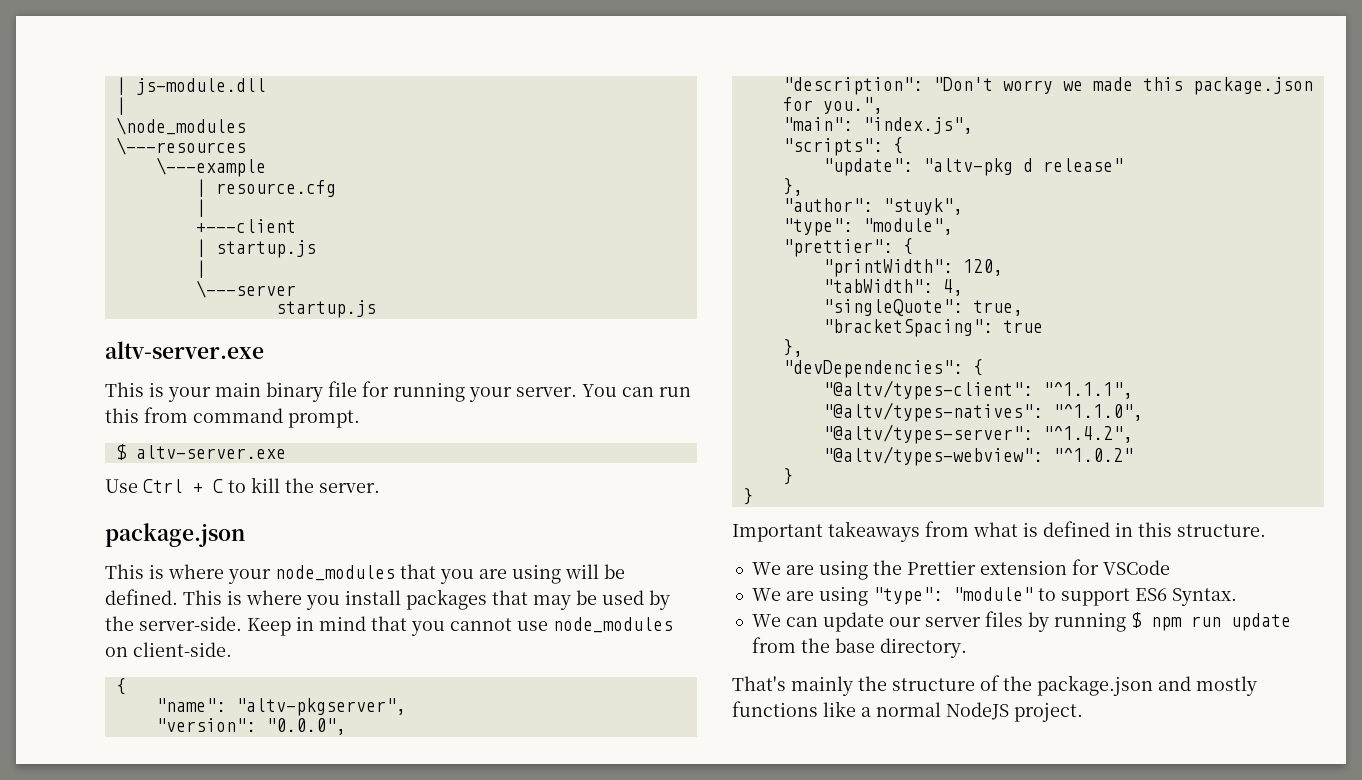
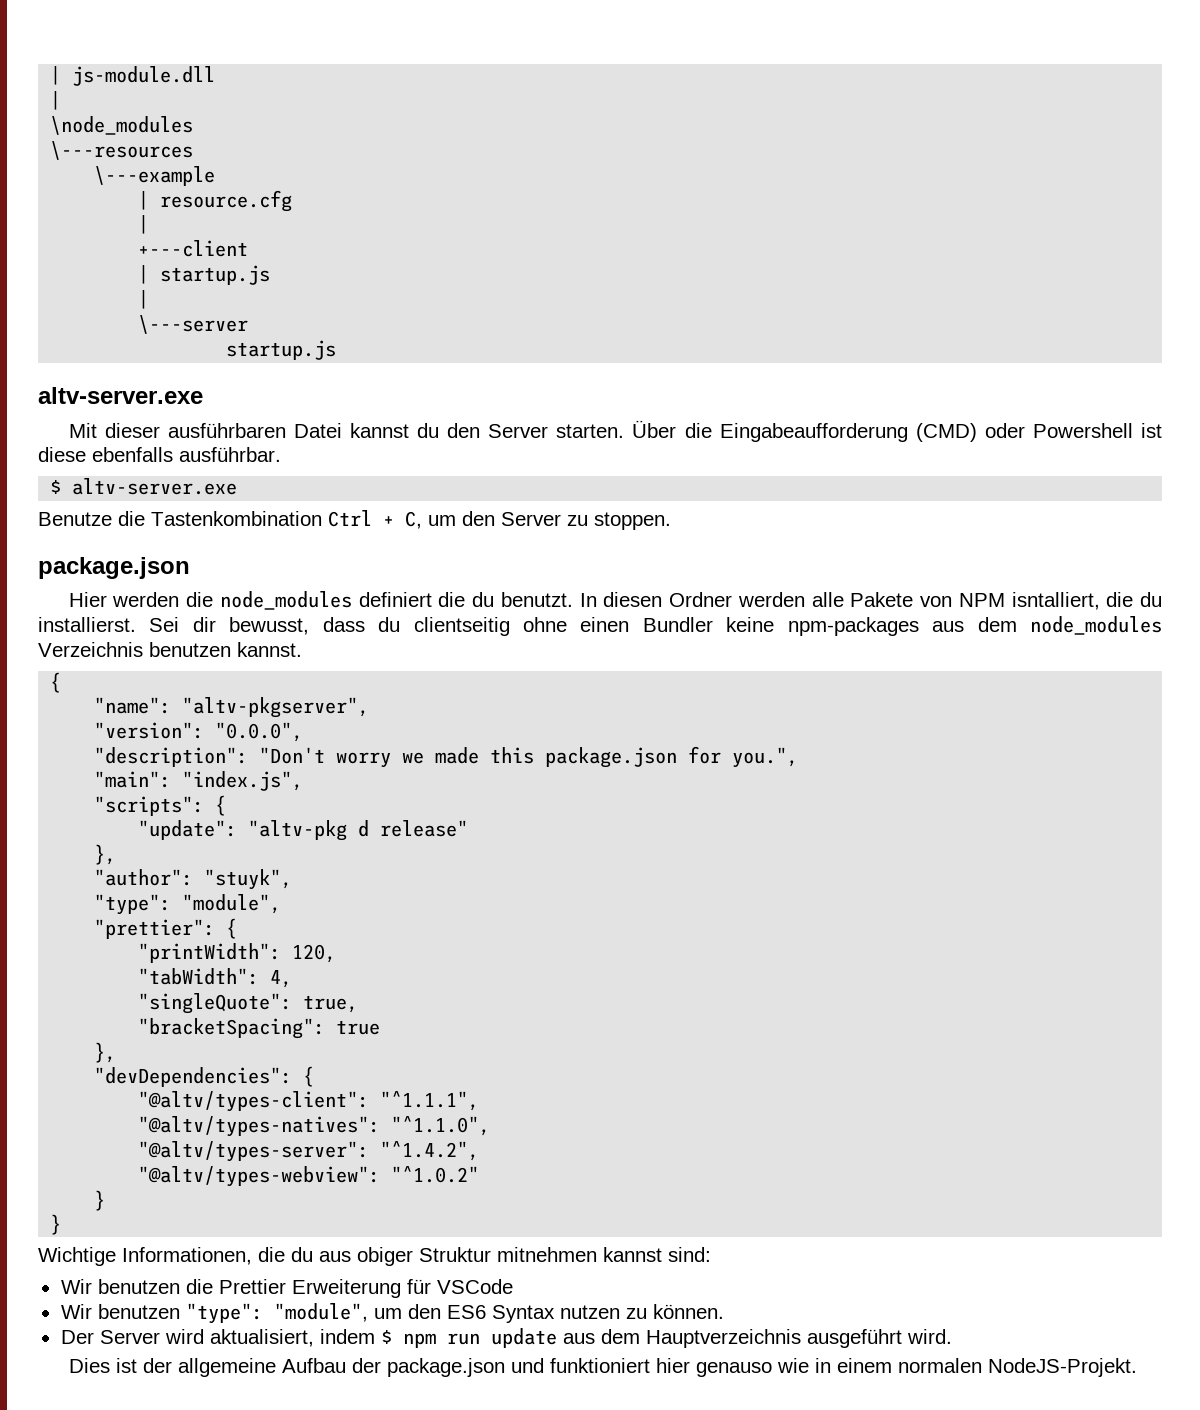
[105,381,691,402] [105,407,360,428] [115,444,286,460] [105,477,380,493] [105,523,245,547] [105,564,625,584] [105,589,670,610] [105,616,673,636] [105,642,232,657] This is your main binary file for running your server. You can run this from command prompt. // $ altv-server.exe // Use Ctrl + C to kill the server. // package.json // This is where your node_modules that you are using will be defined. This is where you install packages that may be used by the server-side. Keep in mind that you cannot use node_modules on client-side. -> [68,420,1162,442] [38,447,281,462] [50,478,238,495] [38,510,671,530] [38,557,190,579] [68,591,1162,610] [38,616,1162,636] [38,642,302,657] Mit dieser ausführbaren Datei kannst du den Server starten. Über die Eingabeaufforderung (CMD) oder Powershell ist diese ebenfalls ausführbar. // $ altv-server.exe // Benutze die Tastenkombination Ctrl + C, um den Server zu stoppen. // package.json // Hier werden die node_modules definiert die du benutzt. In diesen Ordner werden alle Pakete von NPM isntalliert, die du installierst. Sei dir bewusst, dass du clientseitig ohne einen Bundler keine npm-packages aus dem node_modules Verzeichnis benutzen kannst.
[732,521,1266,542] [751,559,1170,580] [751,586,1237,606] [751,611,1291,632] [751,637,967,658] [732,675,1257,696] [732,701,1083,722] Important takeaways from what is defined in this structure. // We are using the Prettier extension for VSCode // We are using "type": "module" to support ES6 Syntax. // We can update our server files by running $ npm run update from the base directory. // That's mainly the structure of the package.json and mostly functions like a normal NodeJS project. -> [38,1247,711,1266] [60,1279,513,1298] [60,1303,724,1324] [60,1328,952,1348] [68,1358,1137,1377] Wichtige Informationen, die du aus obiger Struktur mitnehmen kannst sind: // Wir benutzen die Prettier Erweiterung für VSCode // Wir benutzen "type": "module", um den ES6 Syntax nutzen zu können. // Der Server wird aktualisiert, indem $ npm run update aus dem Hauptverzeichnis ausgeführt wird. // Dies ist der allgemeine Aufbau der package.json und funktioniert hier genauso wie in einem normalen NodeJS-Projekt.

